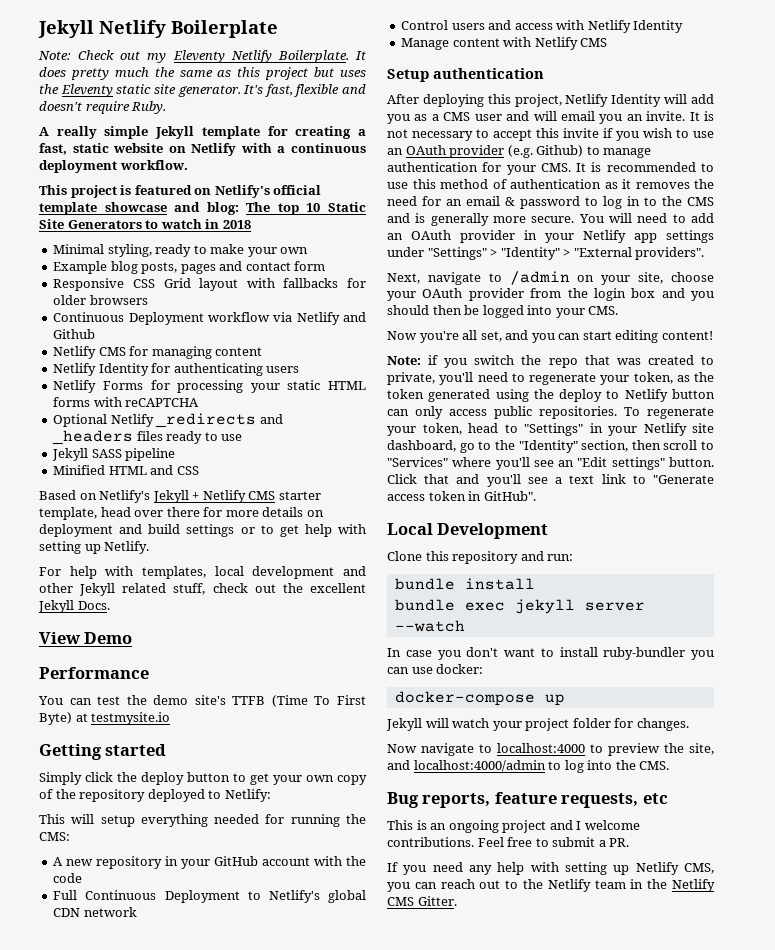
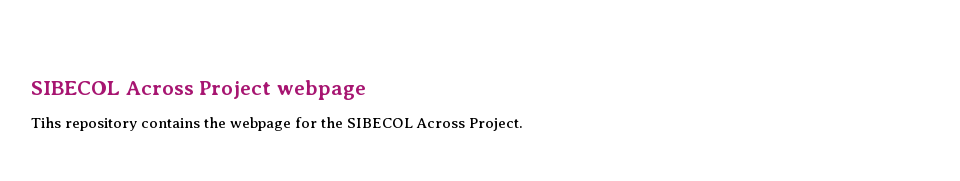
[38,20,278,38] [38,50,366,63] [39,67,366,80] [39,84,366,97] [39,101,167,114] [39,126,366,139] [39,143,367,156] [39,160,188,173] [39,185,322,198] [39,202,366,215] [39,219,251,229] [53,244,309,257] [53,261,326,274] [53,278,366,291] [53,295,148,305] [53,312,366,325] [53,329,96,339] [53,346,263,359] [53,363,300,376] [53,380,366,393] [53,397,200,407] [53,413,283,428] [52,430,243,445] [52,448,176,461] [53,465,199,475] [39,490,321,503] [39,507,324,520] [39,524,366,537] [39,541,150,554] [39,566,366,579] [39,583,366,596] [38,600,110,613] [39,632,133,644] [39,667,149,679] [38,695,366,707] [39,712,171,725] [39,744,167,760] [39,772,367,785] [39,789,271,802] [39,814,366,827] [39,832,70,841] [53,856,366,869] [53,873,83,883] [53,890,366,903] [53,907,137,917] [401,20,684,33] [401,37,608,50] [387,68,544,82] [387,94,714,107] [387,111,714,124] [387,128,714,141] [387,145,652,158] [387,162,714,175] [387,179,714,189] [387,196,714,209] [387,213,714,226] [387,230,714,243] [387,247,705,260] [387,271,714,285] [387,288,714,301] [387,305,619,318] [387,330,713,343] [387,355,714,368] [387,372,714,385] [387,389,715,402] [387,406,714,419] [387,423,714,436] [387,440,714,453] [387,457,714,470] [387,474,714,487] [387,491,536,501] [387,523,549,539] [387,551,574,564] [394,578,535,590] [394,599,645,614] [394,620,465,632] [387,647,714,660] [387,664,484,674] [394,691,565,706] [386,718,689,731] [387,743,714,756] [387,760,670,773] [387,792,668,808] [387,820,640,833] [387,837,630,847] [387,862,714,875] [387,879,715,892] [387,896,457,906] Jekyll Netlify Boilerplate // Note: Check out my Eleventy Netlify Boilerplate. It does pretty much the same as this project but uses the Eleventy static site generator. It's fast, flexible and doesn't require Ruby. // A really simple Jekyll template for creating a fast, static website on Netlify with a continuous deployment workflow. // This project is featured on Netlify's official template showcase and blog: The top 10 Static Site Generators to watch in 2018 // Minimal styling, ready to make your own // Example blog posts, pages and contact form // Responsive CSS Grid layout with fallbacks for older browsers // Continuous Deployment workflow via Netlify and Github // Netlify CMS for managing content // Netlify Identity for authenticating users // Netlify Forms for processing your static HTML forms with reCAPTCHA // Optional Netlify _redirects and _headers files ready to use // Jekyll SASS pipeline // Minified HTML and CSS // Based on Netlify's Jekyll + Netlify CMS starter template, head over there for more details on deployment and build settings or to get help with setting up Netlify. // For help with templates, local development and other Jekyll related stuff, check out the excellent Jekyll Docs. // View Demo // Performance // You can test the demo site's TTFB (Time To First Byte) at testmysite.io // Getting started // Simply click the deploy button to get your own copy of the repository deployed to Netlify: // This will setup everything needed for running the CMS: // A new repository in your GitHub account with the code // Full Continuous Deployment to Netlify's global CDN network // Control users and access with Netlify Identity // Manage content with Netlify CMS // Setup authentication // After deploying this project, Netlify Identity will add you as a CMS user and will email you an invite. It is not necessary to accept this invite if you wish to use an OAuth provider (e.g. Github) to manage authentication for your CMS. It is recommended to use this method of authentication as it removes the need for an email & password to log in to the CMS and is generally more secure. You will need to add an OAuth provider in your Netlify app settings under "Settings" > "Identity" > "External providers". // Next, navigate to /admin on your site, choose your OAuth provider from the login box and you should then be logged into your CMS. // Now you're all set, and you can start editing content! // Note: if you switch the repo that was created to private, you'll need to regenerate your token, as the token generated using the deploy to Netlify button can only access public repositories. To regenerate your token, head to "Settings" in your Netlify site dashboard, go to the "Identity" section, then scroll to "Services" where you'll see an "Edit settings" button. Click that and you'll see a text link to "Generate access token in GitHub". // Local Development // Clone this repository and run: // bundle install // bundle exec jekyll server --watch // In case you don't want to install ruby-bundler you can use docker: // docker-compose up // Jekyll will watch your project folder for changes. // Now navigate to localhost:4000 to preview the site, and localhost:4000/admin to log into the CMS. // Bug reports, feature requests, etc // This is an ongoing project and I welcome contributions. Feel free to submit a PR. // If you need any help with setting up Netlify CMS, you can reach out to the Netlify team in the Netlify CMS Gitter. -> [31,80,367,100] [31,117,524,131] SIBECOL Across Project webpage // Tihs repository contains the webpage for the SIBECOL Across Project.

